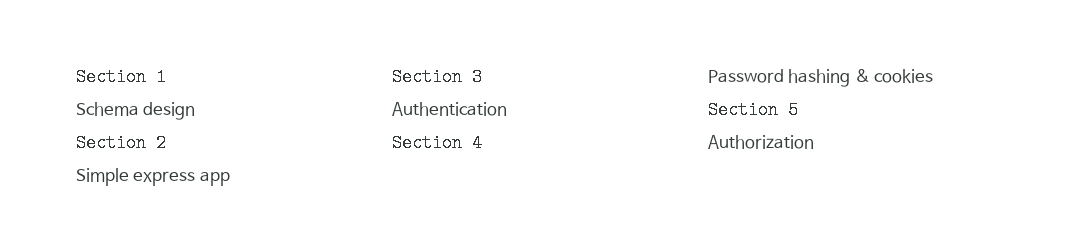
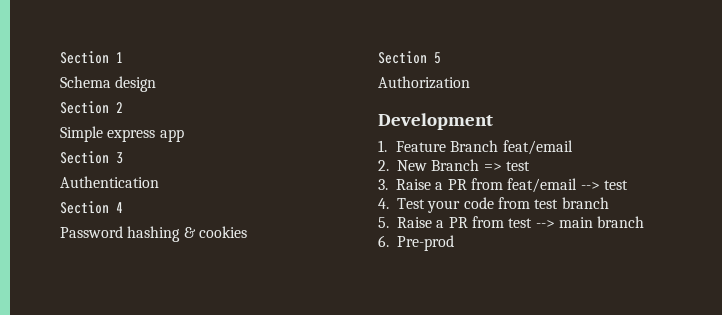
(814, 142) none -> [378,113,493,130] [378,140,573,155] [378,159,530,171] [378,178,628,193] [378,197,609,213] [378,216,645,228] [378,235,454,251] // Development // 1. Feature Branch feat/email // 2. New Branch => test // 3. Raise a PR from feat/email --> test // 4. Test your code from test branch // 5. Raise a PR from test --> main branch // 6. Pre-prod

